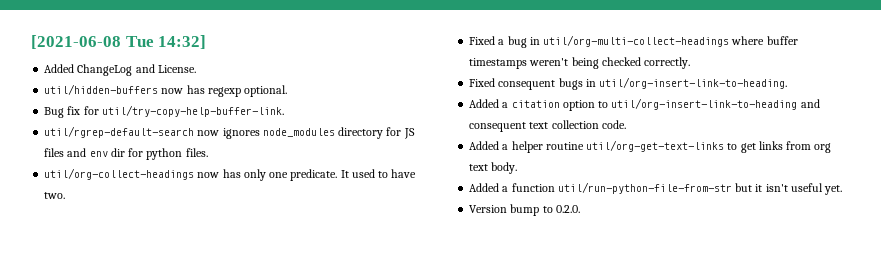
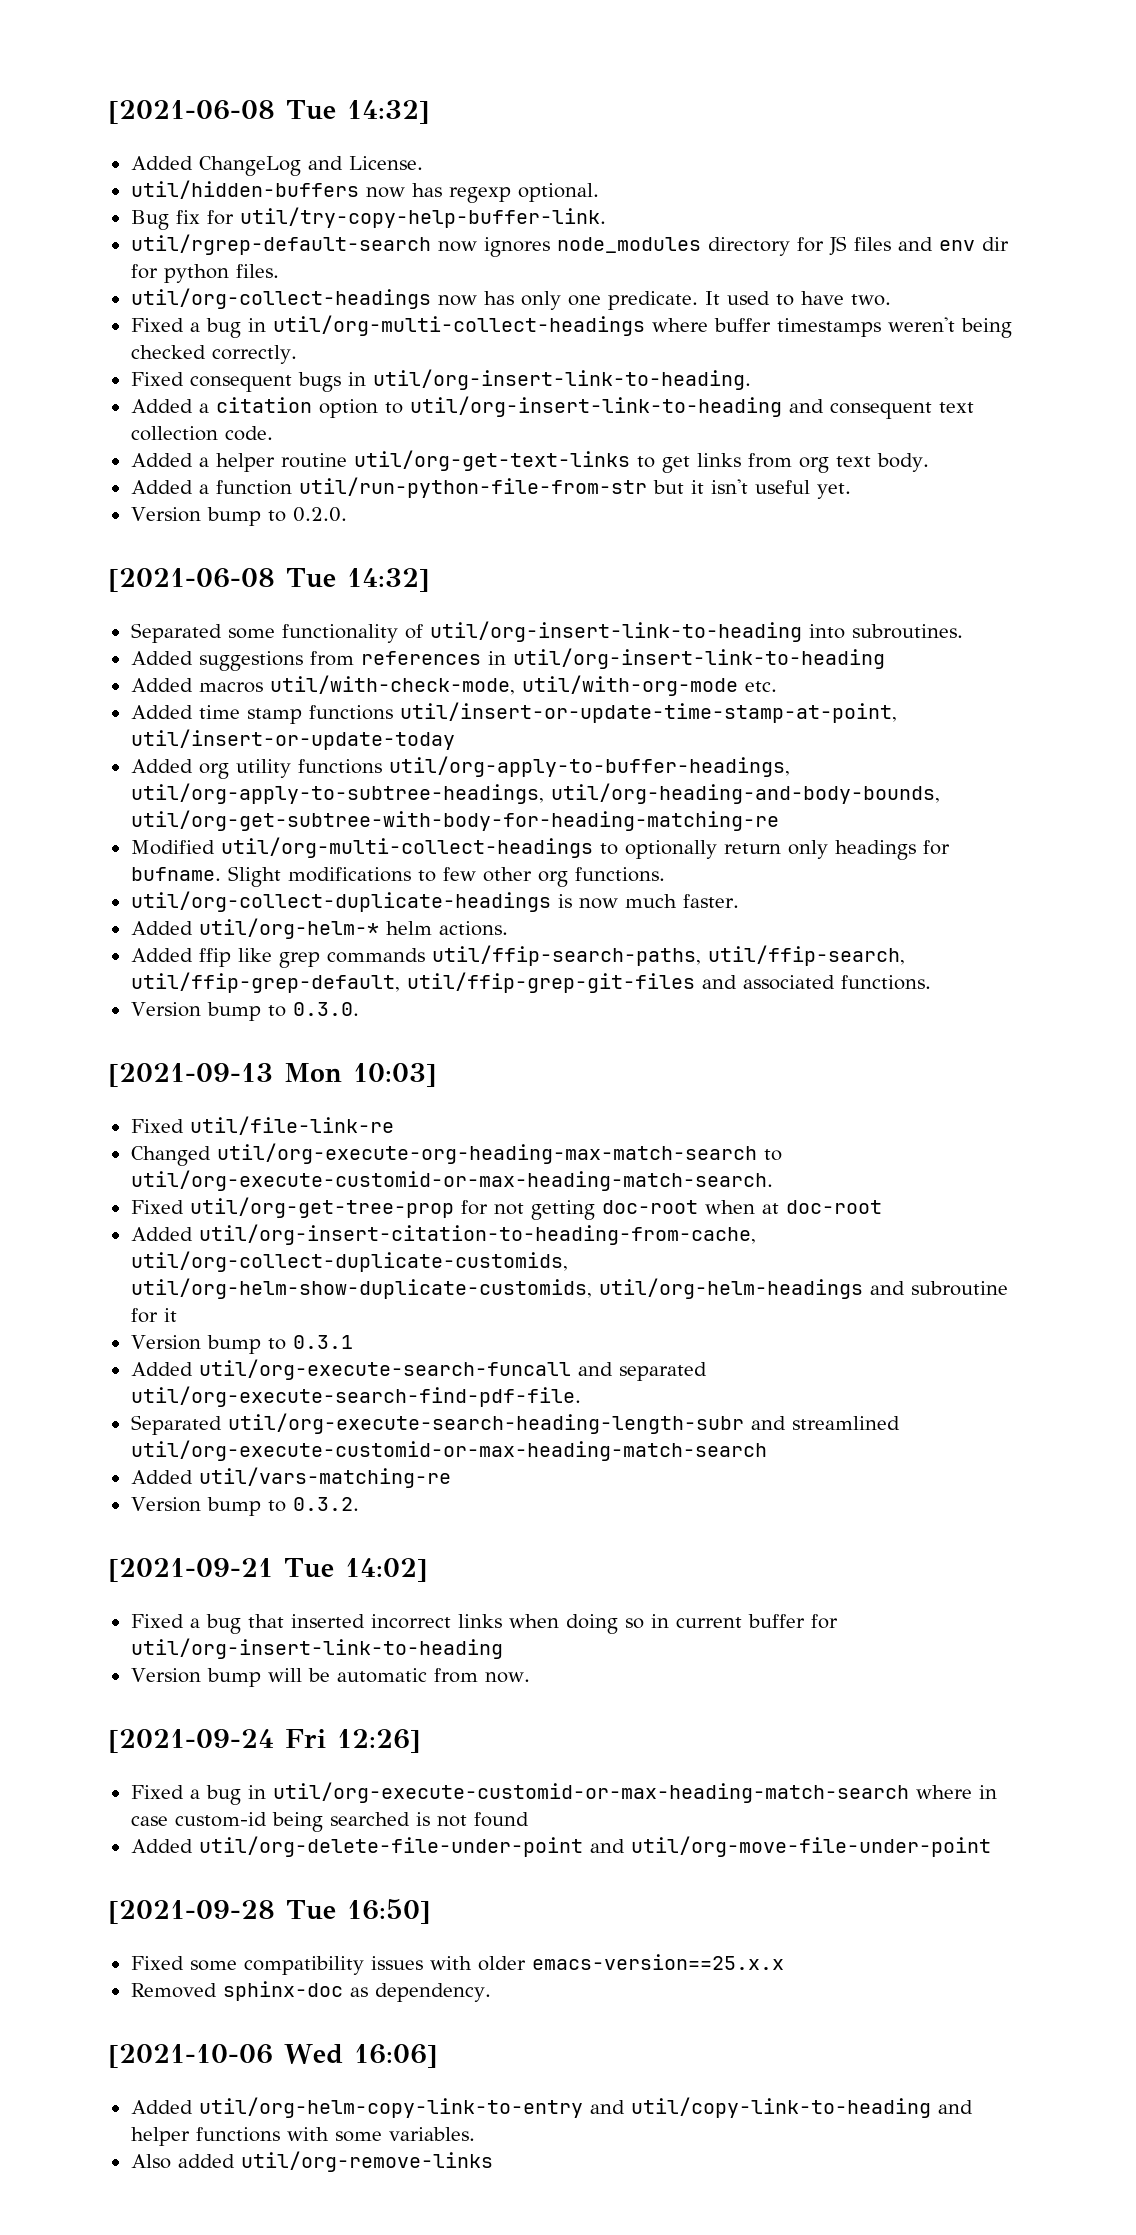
(580, 209) none -> [108,568,430,592] [130,621,963,643] [130,648,885,671] [130,675,777,696] [130,702,897,724] [130,729,455,750] [130,756,790,779] [130,783,940,804] [130,810,779,831] [130,837,950,860] [130,866,665,887] [130,891,739,912] [130,918,508,939] [130,945,905,968] [130,972,931,993] [130,1002,359,1021] [108,1063,437,1087] [130,1116,394,1135] [130,1143,782,1166] [130,1170,773,1191] [130,1197,882,1220] [130,1224,756,1245] [130,1251,568,1272] [130,1278,1008,1299] [130,1308,177,1323] [130,1335,353,1354] [130,1359,707,1381] [130,1386,581,1407] [130,1413,900,1435] [130,1440,767,1461] [130,1467,451,1488] [130,1497,359,1516] [108,1558,428,1582] [130,1614,838,1634] [130,1638,503,1659] [130,1668,530,1687] [108,1729,421,1753] [130,1782,997,1805] [130,1812,529,1832] [130,1836,991,1857] [108,1899,431,1924] [130,1954,784,1975] [130,1981,491,2002] [108,2044,438,2068] [130,2097,973,2118] [130,2127,475,2146] [130,2151,493,2172] // [2021-06-08 Tue 14:32] // Separated some functionality of util/org-insert-link-to-heading into subroutines. // Added suggestions from references in util/org-insert-link-to-heading // Added macros util/with-check-mode, util/with-org-mode etc. // Added time stamp functions util/insert-or-update-time-stamp-at-point, util/insert-or-update-today // Added org utility functions util/org-apply-to-buffer-headings, util/org-apply-to-subtree-headings, util/org-heading-and-body-bounds, util/org-get-subtree-with-body-for-heading-matching-re // Modified util/org-multi-collect-headings to optionally return only headings for bufname. Slight modifications to few other org functions. // util/org-collect-duplicate-headings is now much faster. // Added util/org-helm-* helm actions. // Added ffip like grep commands util/ffip-search-paths, util/ffip-search, util/ffip-grep-default, util/ffip-grep-git-files and associated functions. // Version bump to 0.3.0. // [2021-09-13 Mon 10:03] // Fixed util/file-link-re // Changed util/org-execute-org-heading-max-match-search to util/org-execute-customid-or-max-heading-match-search. // Fixed util/org-get-tree-prop for not getting doc-root when at doc-root // Added util/org-insert-citation-to-heading-from-cache, util/org-collect-duplicate-customids, util/org-helm-show-duplicate-customids, util/org-helm-headings and subroutine for it // Version bump to 0.3.1 // Added util/org-execute-search-funcall and separated util/org-execute-search-find-pdf-file. // Separated util/org-execute-search-heading-length-subr and streamlined util/org-execute-customid-or-max-heading-match-search // Added util/vars-matching-re // Version bump to 0.3.2. // [2021-09-21 Tue 14:02] // Fixed a bug that inserted incorrect links when doing so in current buffer for util/org-insert-link-to-heading // Version bump will be automatic from now. // [2021-09-24 Fri 12:26] // Fixed a bug in util/org-execute-customid-or-max-heading-match-search where in case custom-id being searched is not found // Added util/org-delete-file-under-point and util/org-move-file-under-point // [2021-09-28 Tue 16:50] // Fixed some compatibility issues with older emacs-version==25.x.x // Removed sphinx-doc as dependency. // [2021-10-06 Wed 16:06] // Added util/org-helm-copy-link-to-entry and util/copy-link-to-heading and helper functions with some variables. // Also added util/org-remove-links

